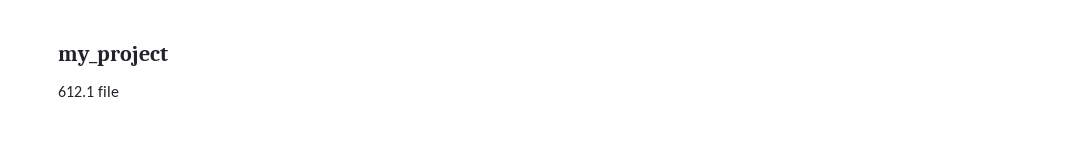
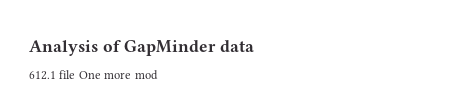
[58,46,168,66] my_project -> [29,40,255,56] Analysis of GapMinder data
(120, 91) none -> [78,70,158,80] One more mod

